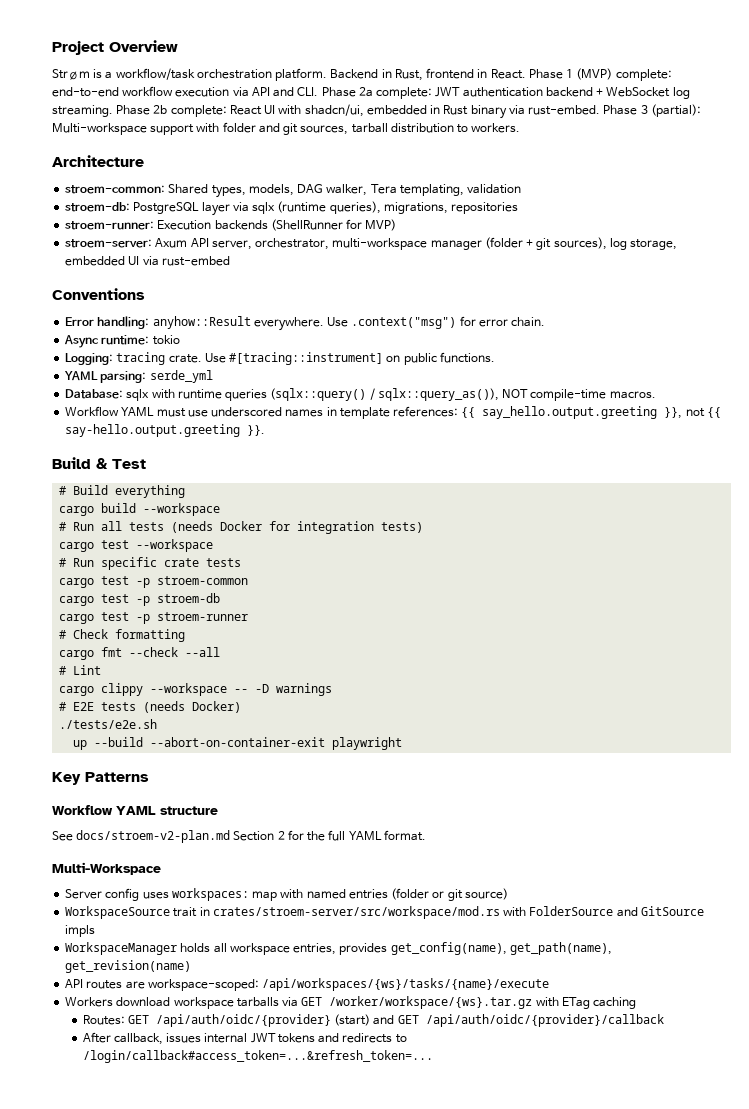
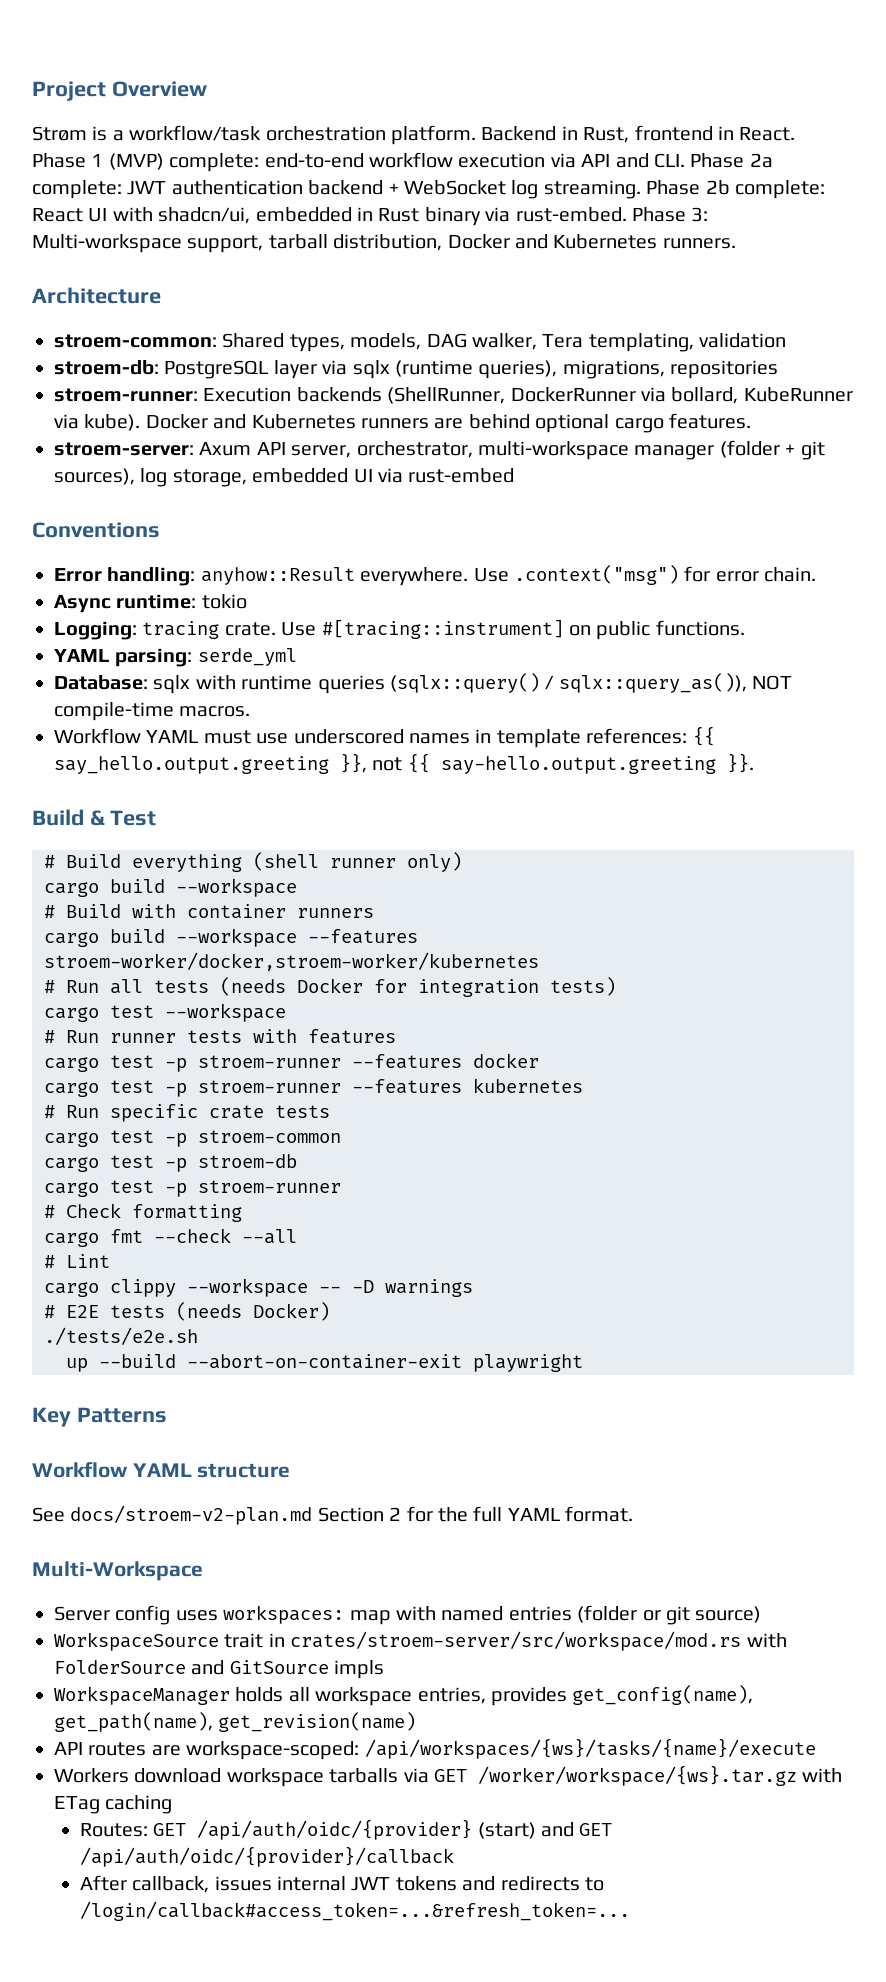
[640,104,701,117] [52,122,521,135] 3 (partial): Multi-workspace support with folder and git sources, tarball distribution to workers. -> [691,207,709,222] [32,234,736,253] 3: Multi-workspace support, tarball distribution, Docker and Kubernetes runners.
[270,219,397,231] (ShellRunner for MVP) -> [387,387,853,404] [54,413,751,433] (ShellRunner, DockerRunner via bollard, KubeRunner via kube). Docker and Kubernetes runners are behind optional cargo features.
[59,503,221,516] // cargo build --workspace -> [253,852,462,872] [44,878,297,897] [44,904,374,919] [44,928,418,947] [44,952,539,971] (shell runner only) // cargo build --workspace // # Build with container runners // cargo build --workspace --features stroem-worker/docker,stroem-worker/kubernetes
(214, 545) none -> [44,1029,396,1044] [44,1053,539,1072] [44,1078,583,1097] // # Run runner tests with features // cargo test -p stroem-runner --features docker // cargo test -p stroem-runner --features kubernetes

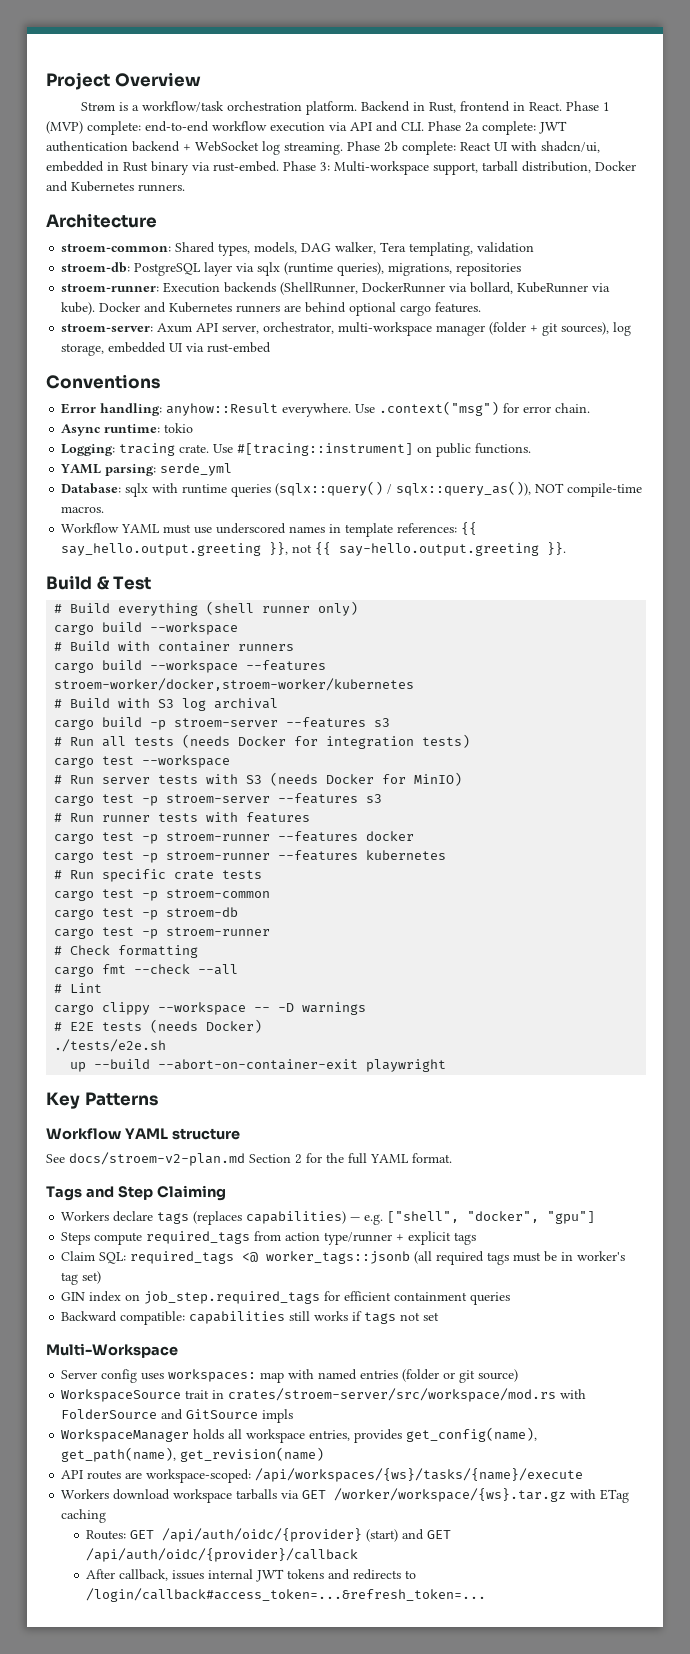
(539, 961) none -> [54,698,279,711] [54,717,391,730] // # Build with S3 log archival // cargo build -p stroem-server --features s3
(286, 1012) none -> [54,772,463,786] [54,793,383,806] // # Run server tests with S3 (needs Docker for MinIO) // cargo test -p stroem-server --features s3
(634, 1514) none -> [46,1185,226,1201] [61,1211,596,1225] [61,1231,477,1245] [61,1251,626,1265] [61,1271,102,1285] [61,1291,511,1305] [61,1311,440,1325] // Tags and Step Claiming // Workers declare tags (replaces capabilities) — e.g. ["shell", "docker", "gpu"] // Steps compute required_tags from action type/runner + explicit tags // Claim SQL: required_tags <@ worker_tags::jsonb (all required tags must be in worker's tag set) // GIN index on job_step.required_tags for efficient containment queries // Backward compatible: capabilities still works if tags not set

